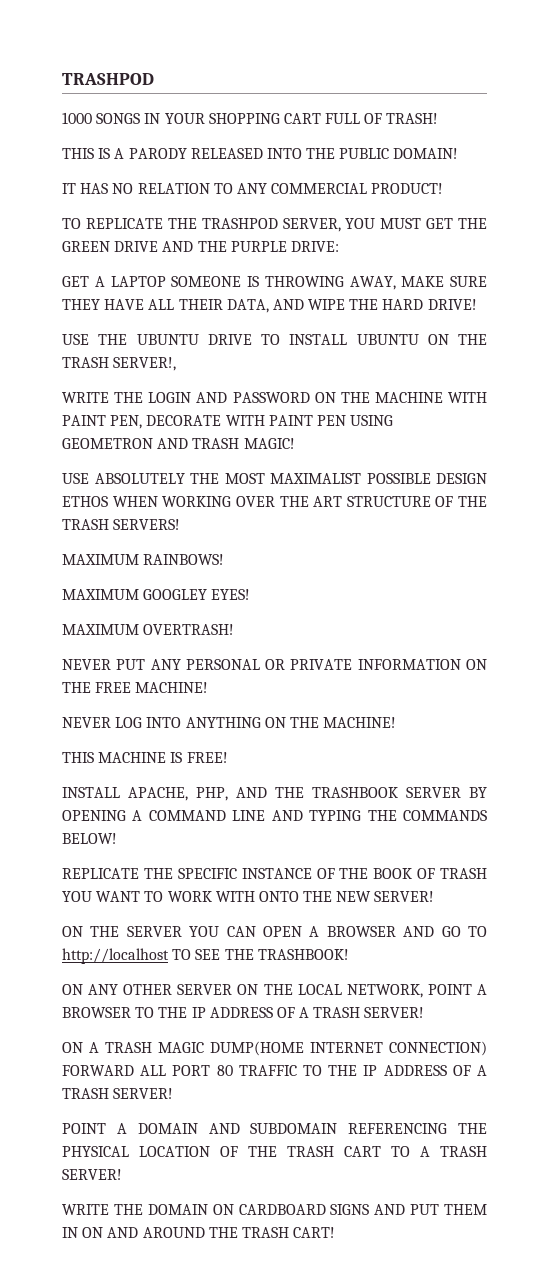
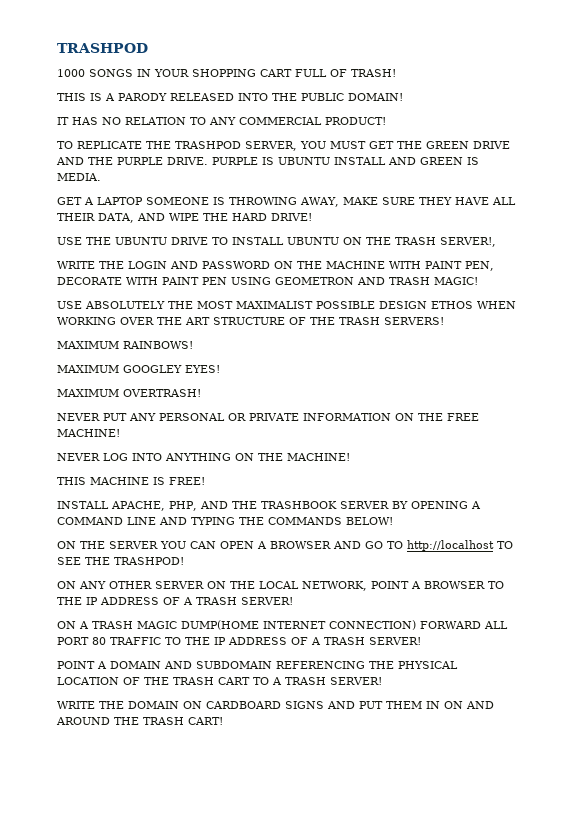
[290,241,339,252] DRIVE: -> [167,157,479,165] [57,173,101,181] DRIVE. PURPLE IS UBUNTU INSTALL AND GREEN IS MEDIA.
[62,868,487,879] [62,891,435,902] // REPLICATE THE SPECIFIC INSTANCE OF THE BOOK OF TRASH YOU WANT TO WORK WITH ONTO THE NEW SERVER! -> (393, 521) none
[257,949,349,960] TRASHBOOK! -> [114,557,184,565] TRASHPOD!

